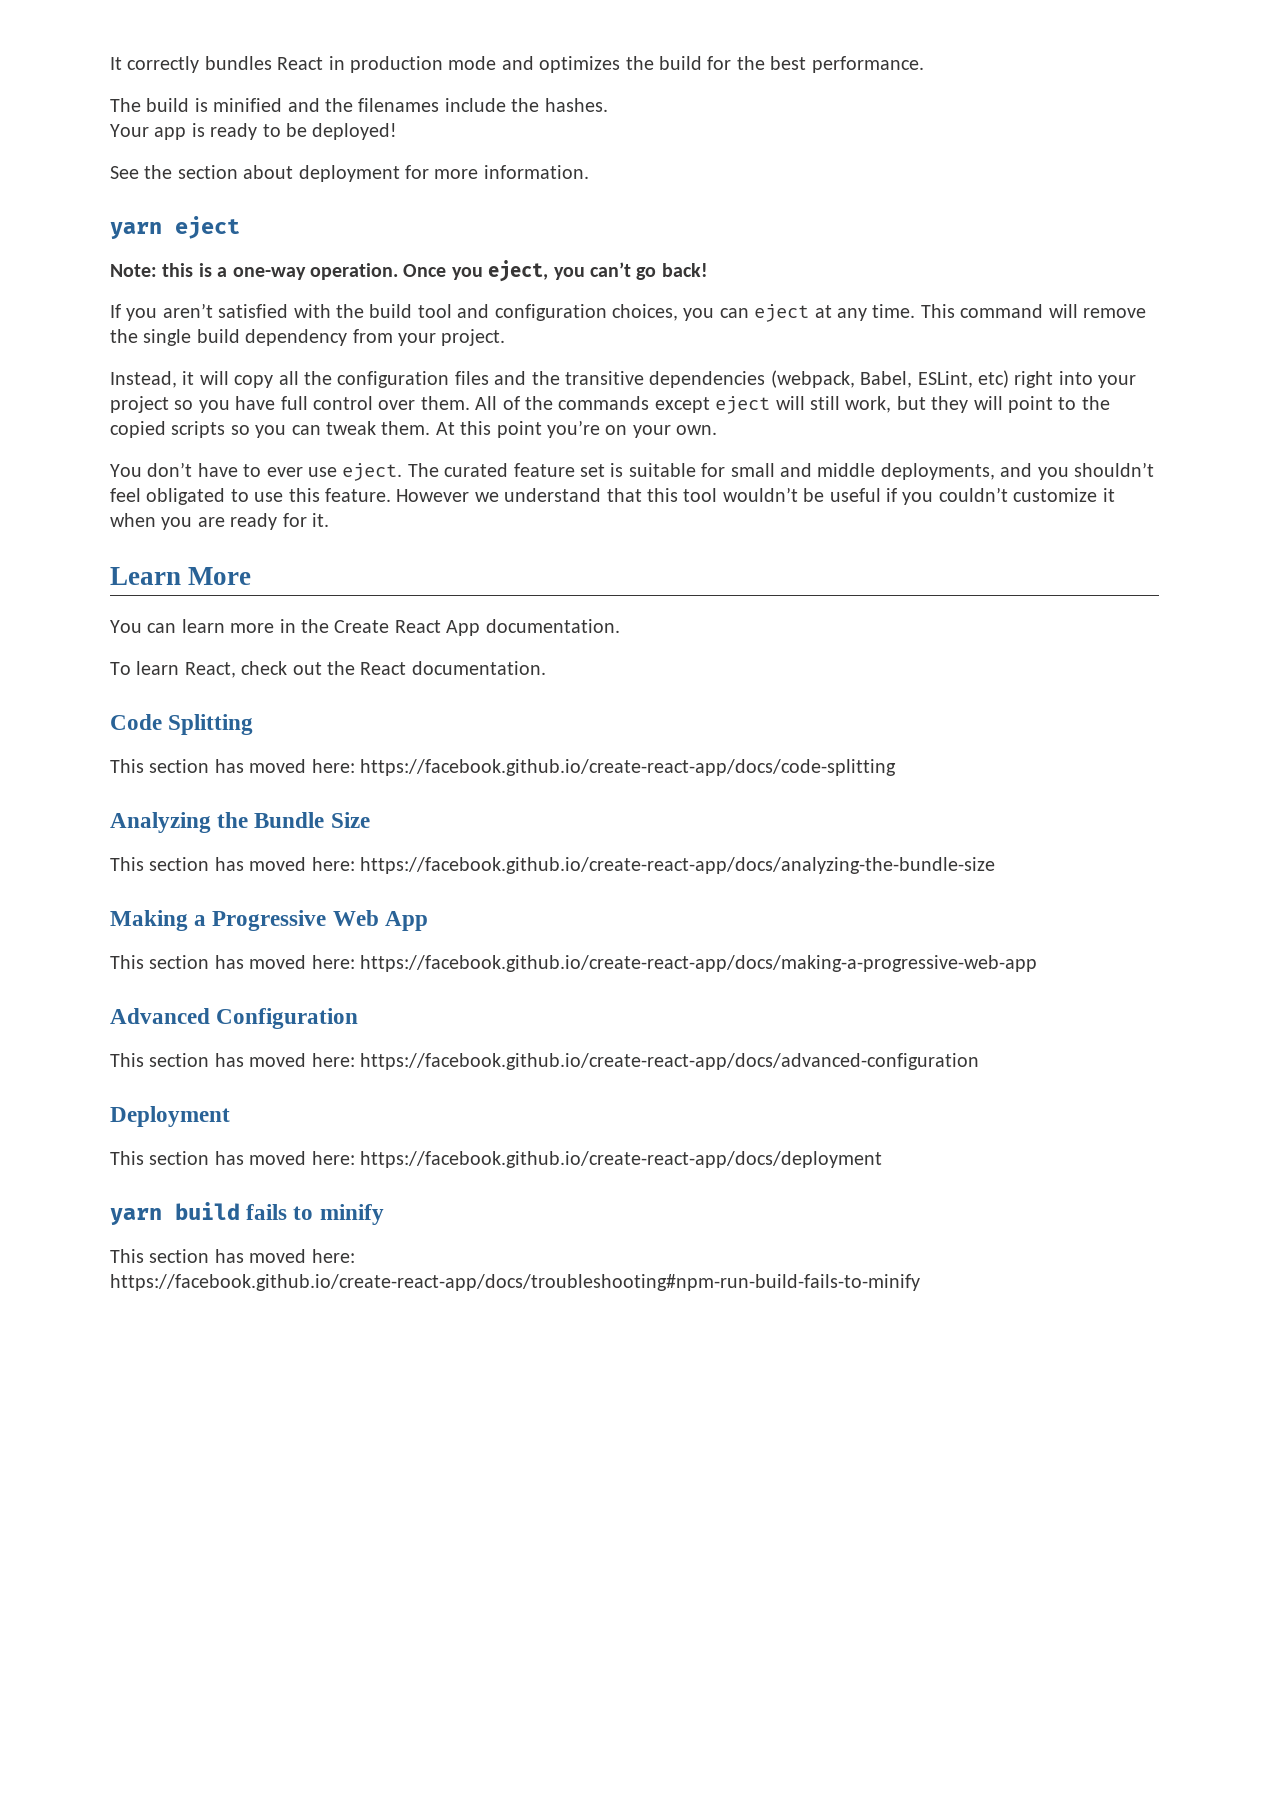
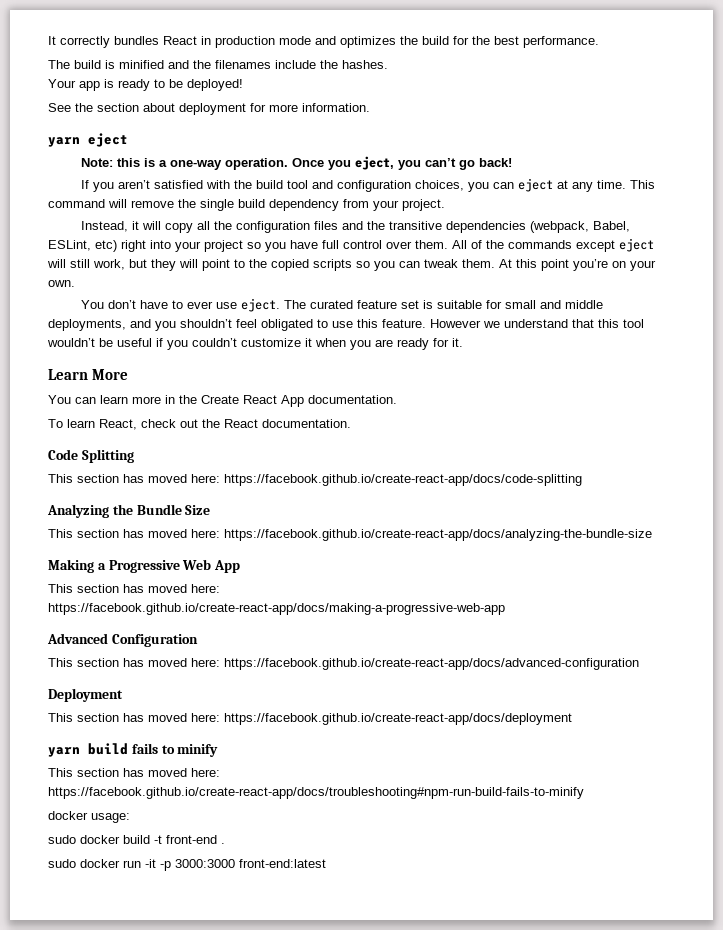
(920, 1282) none -> [48,811,130,823] [48,835,225,844] [48,859,326,871] // docker usage: // sudo docker build -t front-end . // sudo docker run -it -p 3000:3000 front-end:latest

